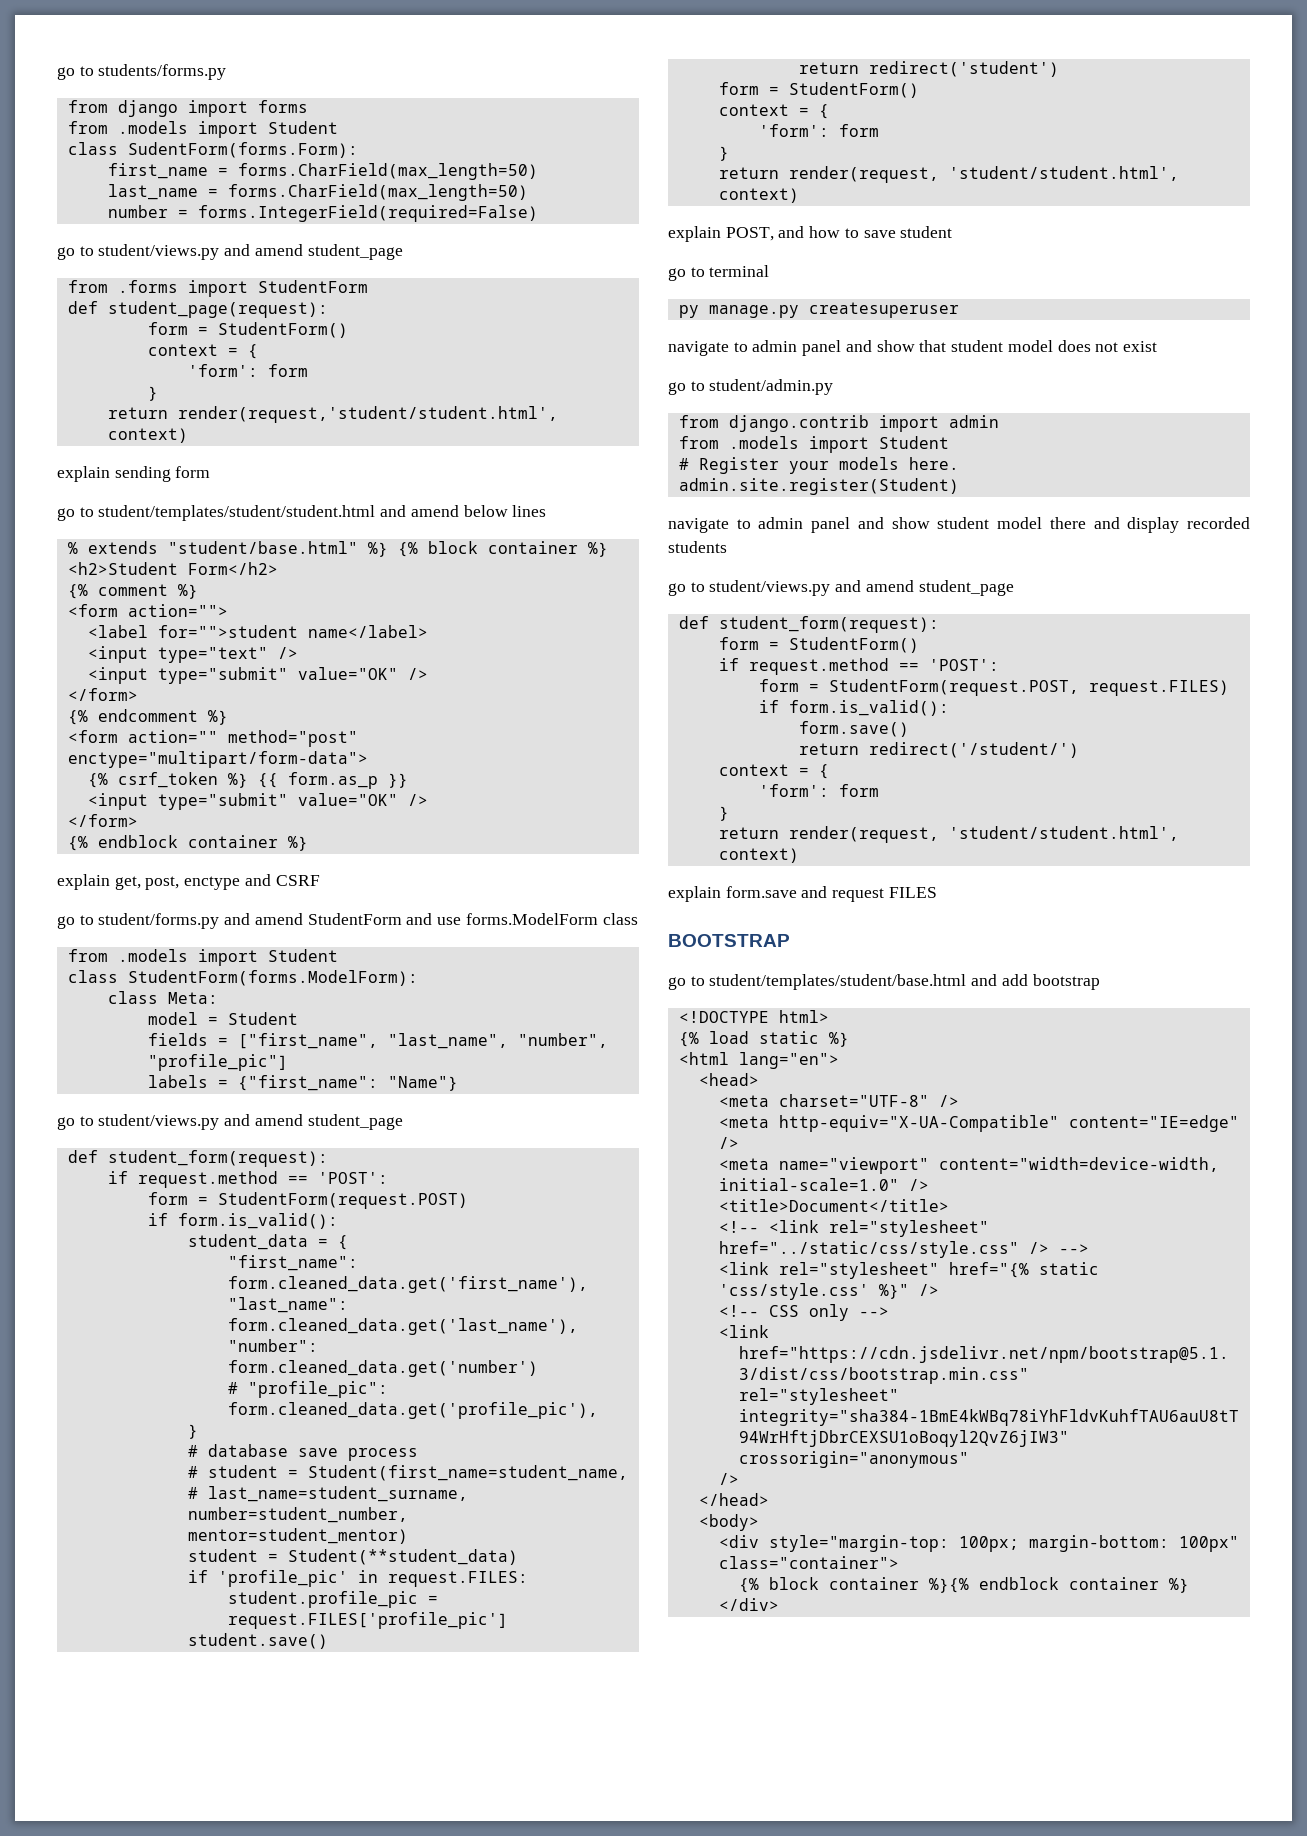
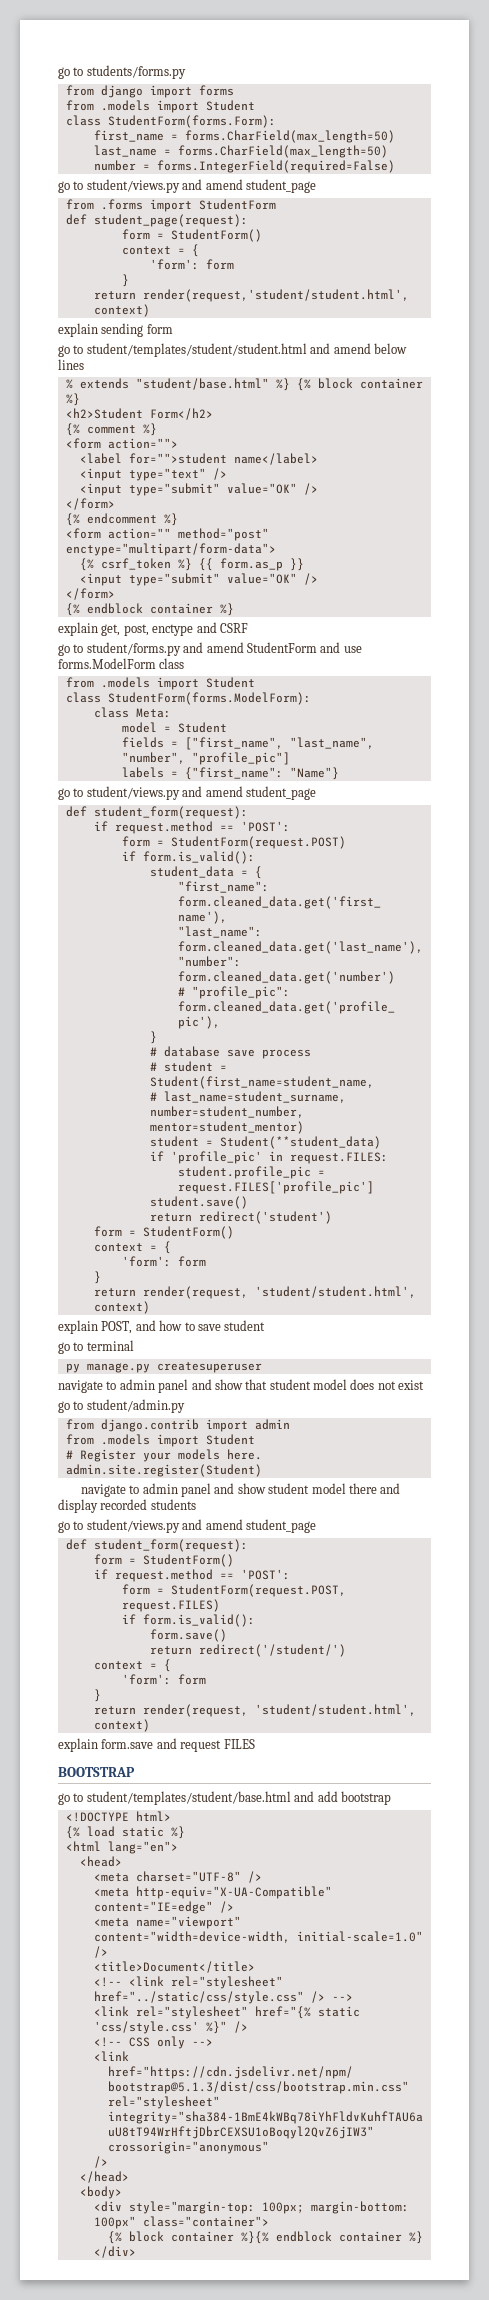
[127,142,358,158] SudentForm(forms.Form): -> [107,115,276,128] StudentForm(forms.Form):

